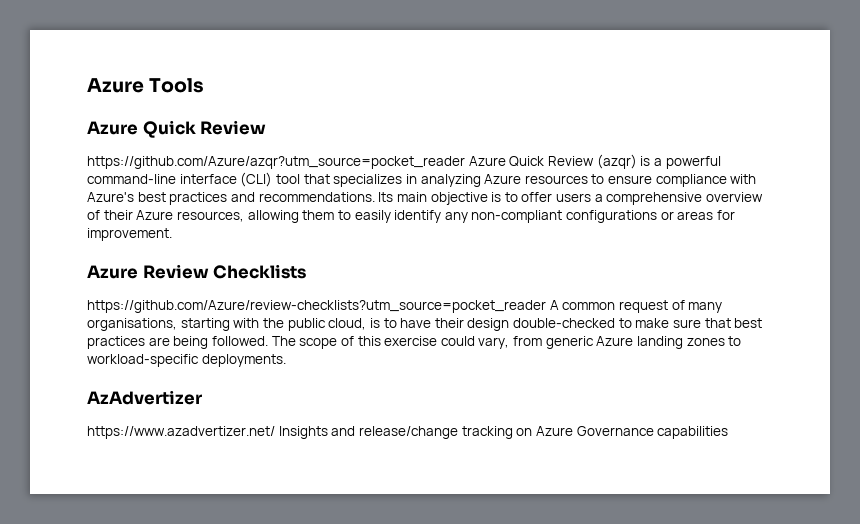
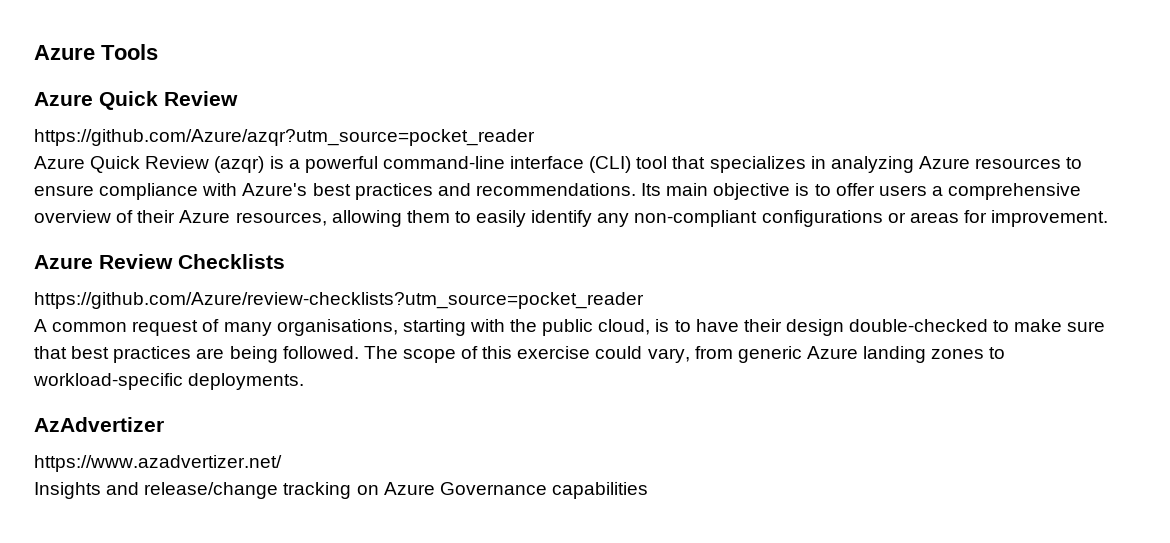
(465, 162) none -> (535, 137) //
(546, 306) none -> (644, 300) //
(275, 432) none -> (282, 463) //

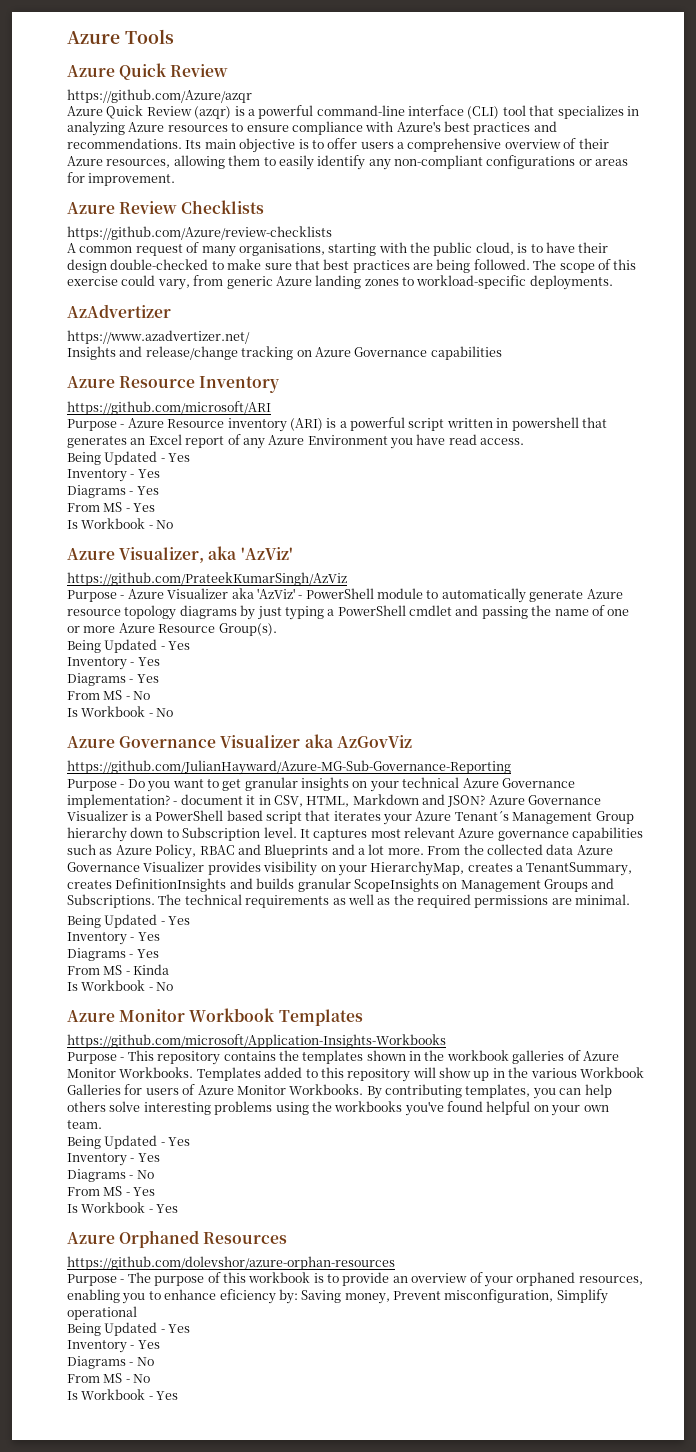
[34,129,535,146] https://github.com/Azure/azqr?utm_source=pocket_reader -> [67,89,252,103] https://github.com/Azure/azqr
[34,292,644,309] https://github.com/Azure/review-checklists?utm_source=pocket_reader -> [67,226,332,240] https://github.com/Azure/review-checklists
(648, 490) none -> [67,376,280,393] [67,401,271,415] [67,417,607,432] [67,434,525,449] [67,451,191,465] [67,469,160,482] [67,485,159,498] [67,502,156,512] [67,518,174,529] [67,546,293,563] [67,572,347,586] [67,588,623,603] [67,605,630,620] [67,623,277,636] [67,639,191,653] [67,657,160,670] [67,673,159,686] [67,690,151,700] [67,706,174,717] [67,734,412,748] [67,760,511,775] [67,777,575,792] [67,794,602,808] [67,810,634,825] [67,827,644,842] [67,844,613,859] [67,861,633,876] [67,878,615,892] [67,894,631,908] [67,914,191,928] [67,932,160,945] [67,948,159,961] [67,964,170,975] [67,980,174,991] [67,1008,363,1026] [67,1034,446,1048] [67,1050,619,1065] [67,1067,644,1082] [67,1084,612,1099] [67,1101,609,1116] [67,1120,102,1129] [67,1135,191,1149] [67,1153,160,1166] [67,1169,154,1182] [67,1186,156,1196] [67,1202,179,1213] [67,1230,288,1248] [67,1256,395,1270] [67,1272,643,1287] [67,1289,608,1304] [67,1306,137,1320] [67,1322,191,1336] [67,1340,160,1353] [67,1356,154,1369] [67,1373,151,1383] [67,1389,179,1400] // Azure Resource Inventory // https://github.com/microsoft/ARI // Purpose - Azure Resource inventory (ARI) is a powerful script written in powershell that generates an Excel report of any Azure Environment you have read access. // Being Updated - Yes // Inventory - Yes // Diagrams - Yes // From MS - Yes // Is Workbook - No // Azure Visualizer, aka 'AzViz' // https://github.com/PrateekKumarSingh/AzViz // Purpose - Azure Visualizer aka 'AzViz' - PowerShell module to automatically generate Azure resource topology diagrams by just typing a PowerShell cmdlet and passing the name of one or more Azure Resource Group(s). // Being Updated - Yes // Inventory - Yes // Diagrams - Yes // From MS - No // Is Workbook - No // Azure Governance Visualizer aka AzGovViz // https://github.com/JulianHayward/Azure-MG-Sub-Governance-Reporting // Purpose - Do you want to get granular insights on your technical Azure Governance implementation? - document it in CSV, HTML, Markdown and JSON? Azure Governance Visualizer is a PowerShell based script that iterates your Azure Tenant´s Management Group hierarchy down to Subscription level. It captures most relevant Azure governance capabilities such as Azure Policy, RBAC and Blueprints and a lot more. From the collected data Azure Governance Visualizer provides visibility on your HierarchyMap, creates a TenantSummary, creates DefinitionInsights and builds granular ScopeInsights on Management Groups and Subscriptions. The technical requirements as well as the required permissions are minimal. // Being Updated - Yes // Inventory - Yes // Diagrams - Yes // From MS - Kinda // Is Workbook - No // Azure Monitor Workbook Templates // https://github.com/microsoft/Application-Insights-Workbooks // Purpose - This repository contains the templates shown in the workbook galleries of Azure Monitor Workbooks. Templates added to this repository will show up in the various Workbook Galleries for users of Azure Monitor Workbooks. By contributing templates, you can help others solve interesting problems using the workbooks you've found helpful on your own team. // Being Updated - Yes // Inventory - Yes // Diagrams - No // From MS - Yes // Is Workbook - Yes // Azure Orphaned Resources // https://github.com/dolevshor/azure-orphan-resources // Purpose - The purpose of this workbook is to provide an overview of your orphaned resources, enabling you to enhance eficiency by: Saving money, Prevent misconfiguration, Simplify operational // Being Updated - Yes // Inventory - Yes // Diagrams - No // From MS - No // Is Workbook - Yes

